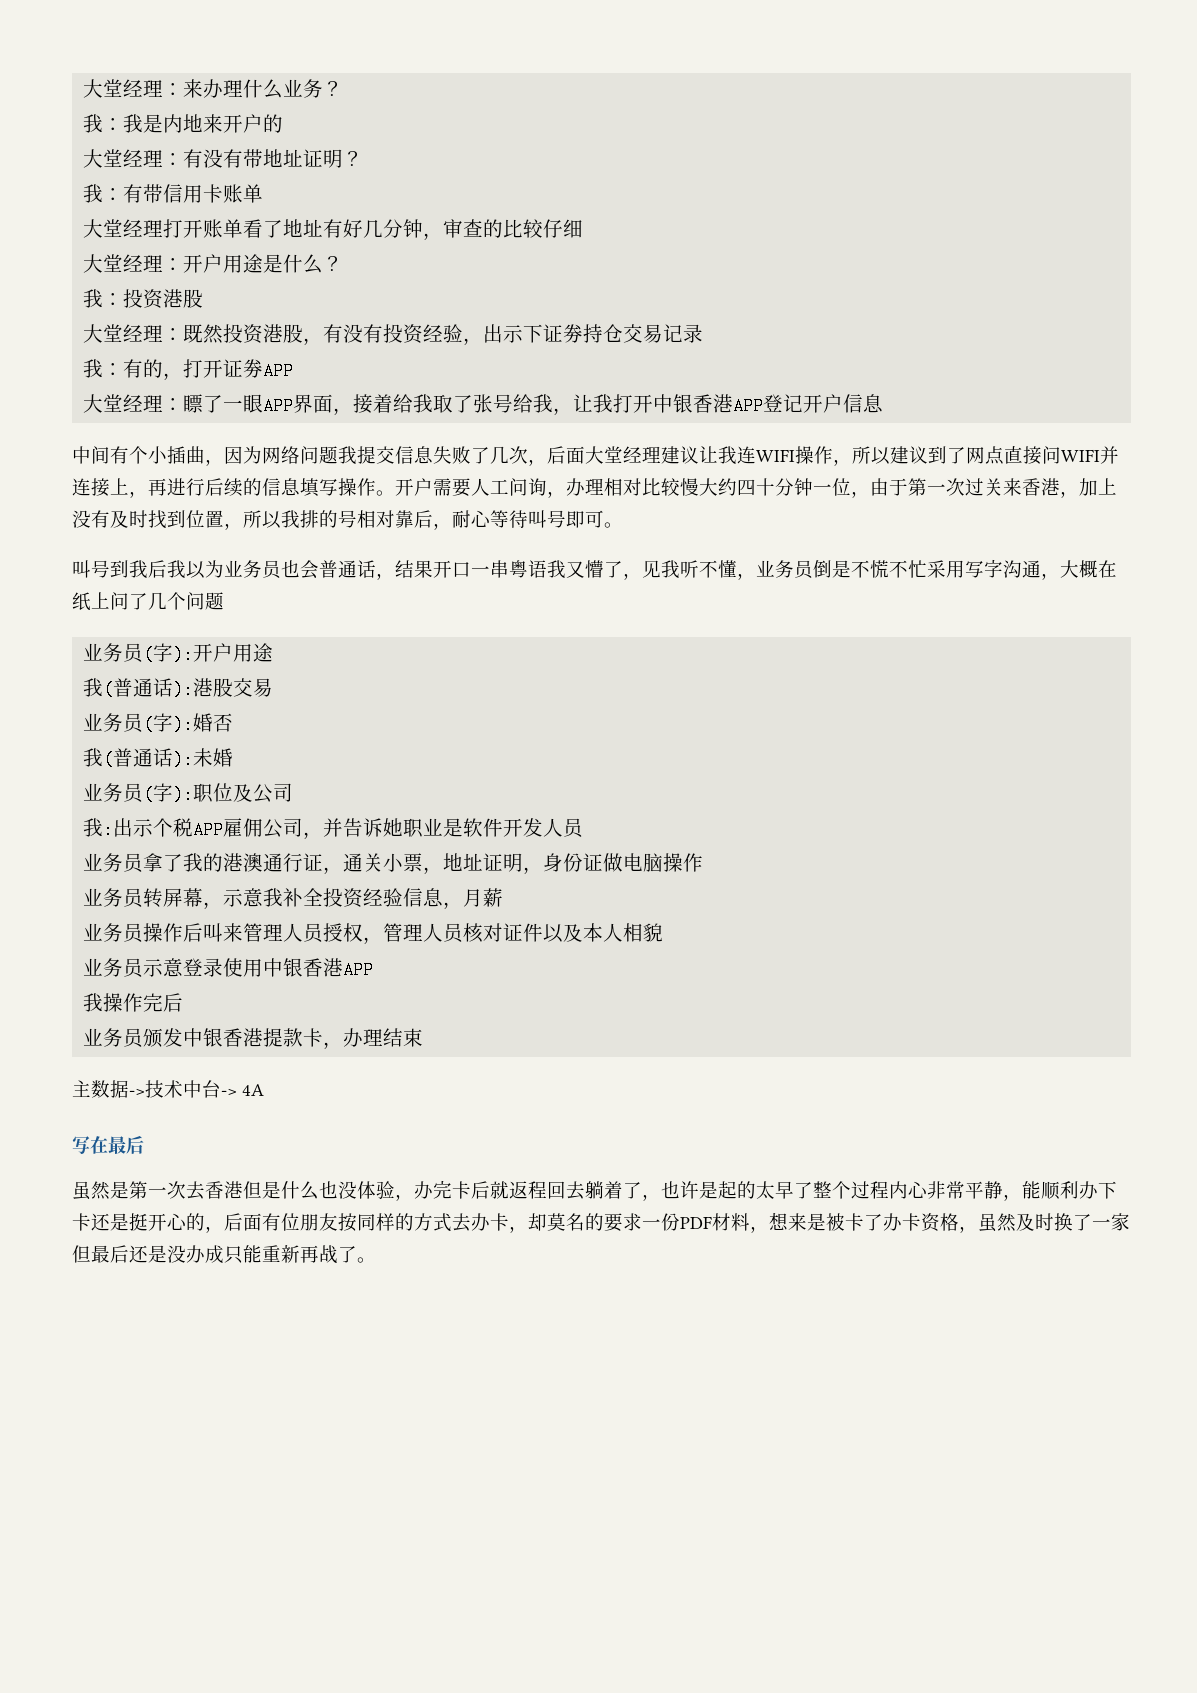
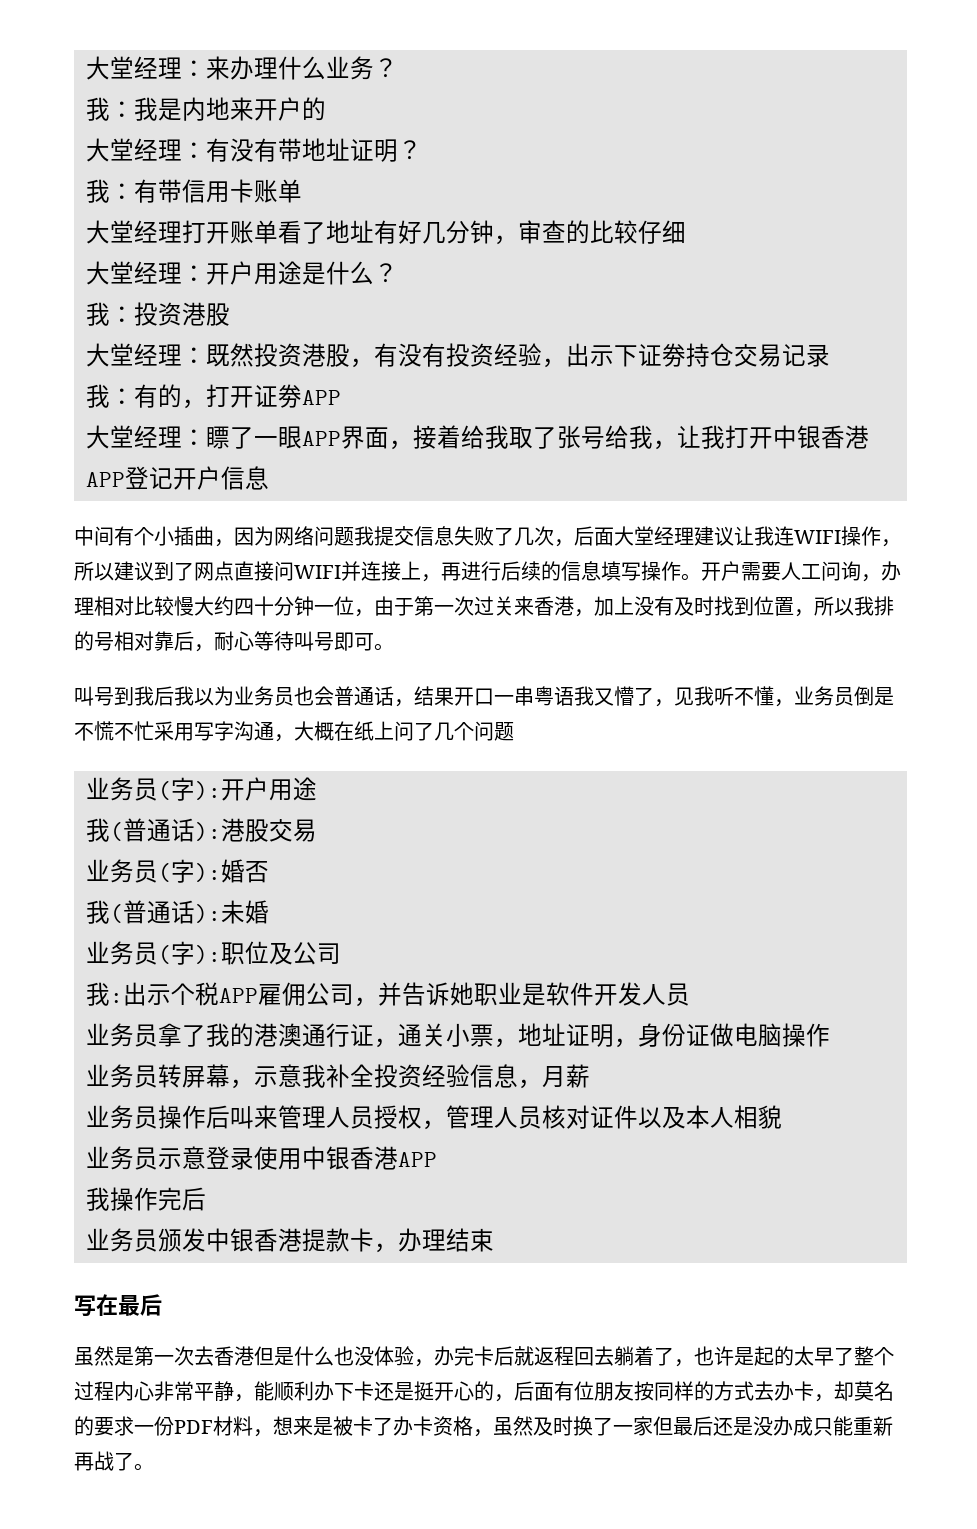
[72,1080,264,1098] // 主数据->技术中台-> 4A -> (494, 1240) none

